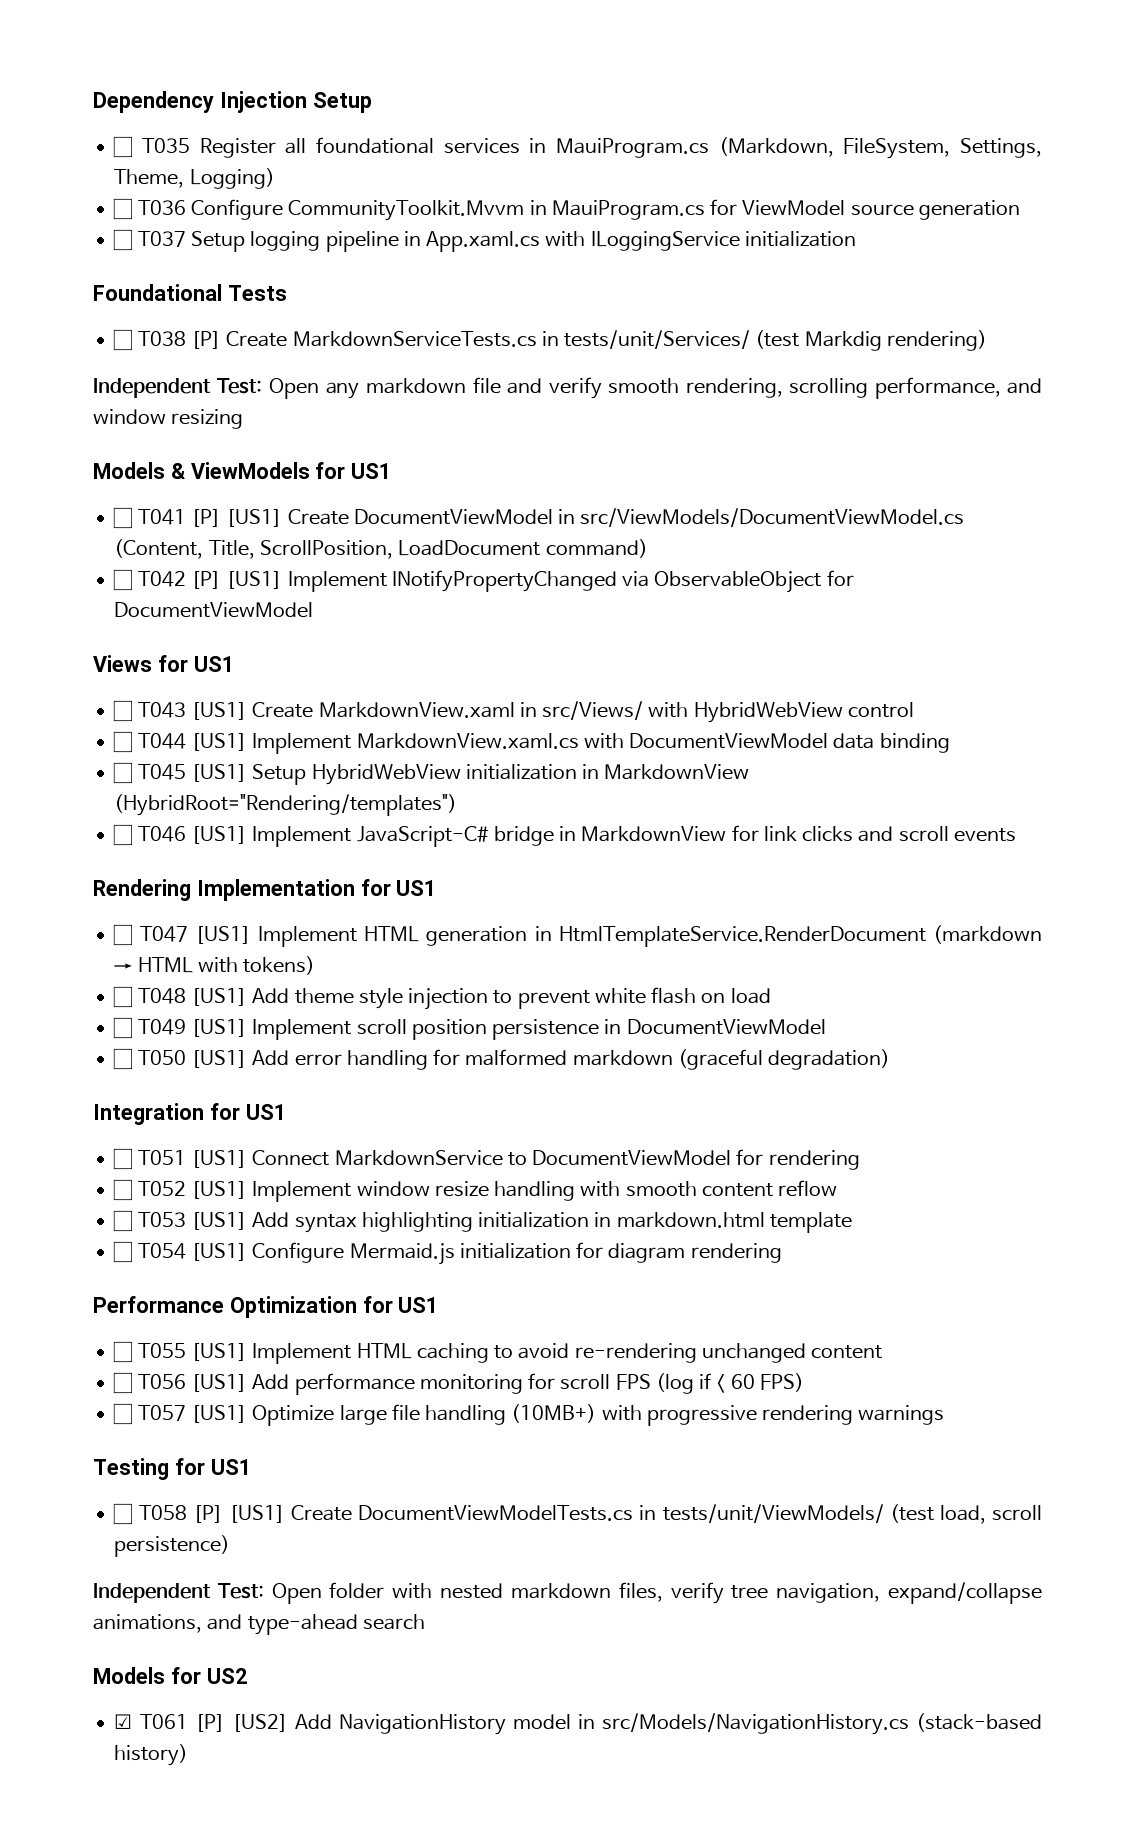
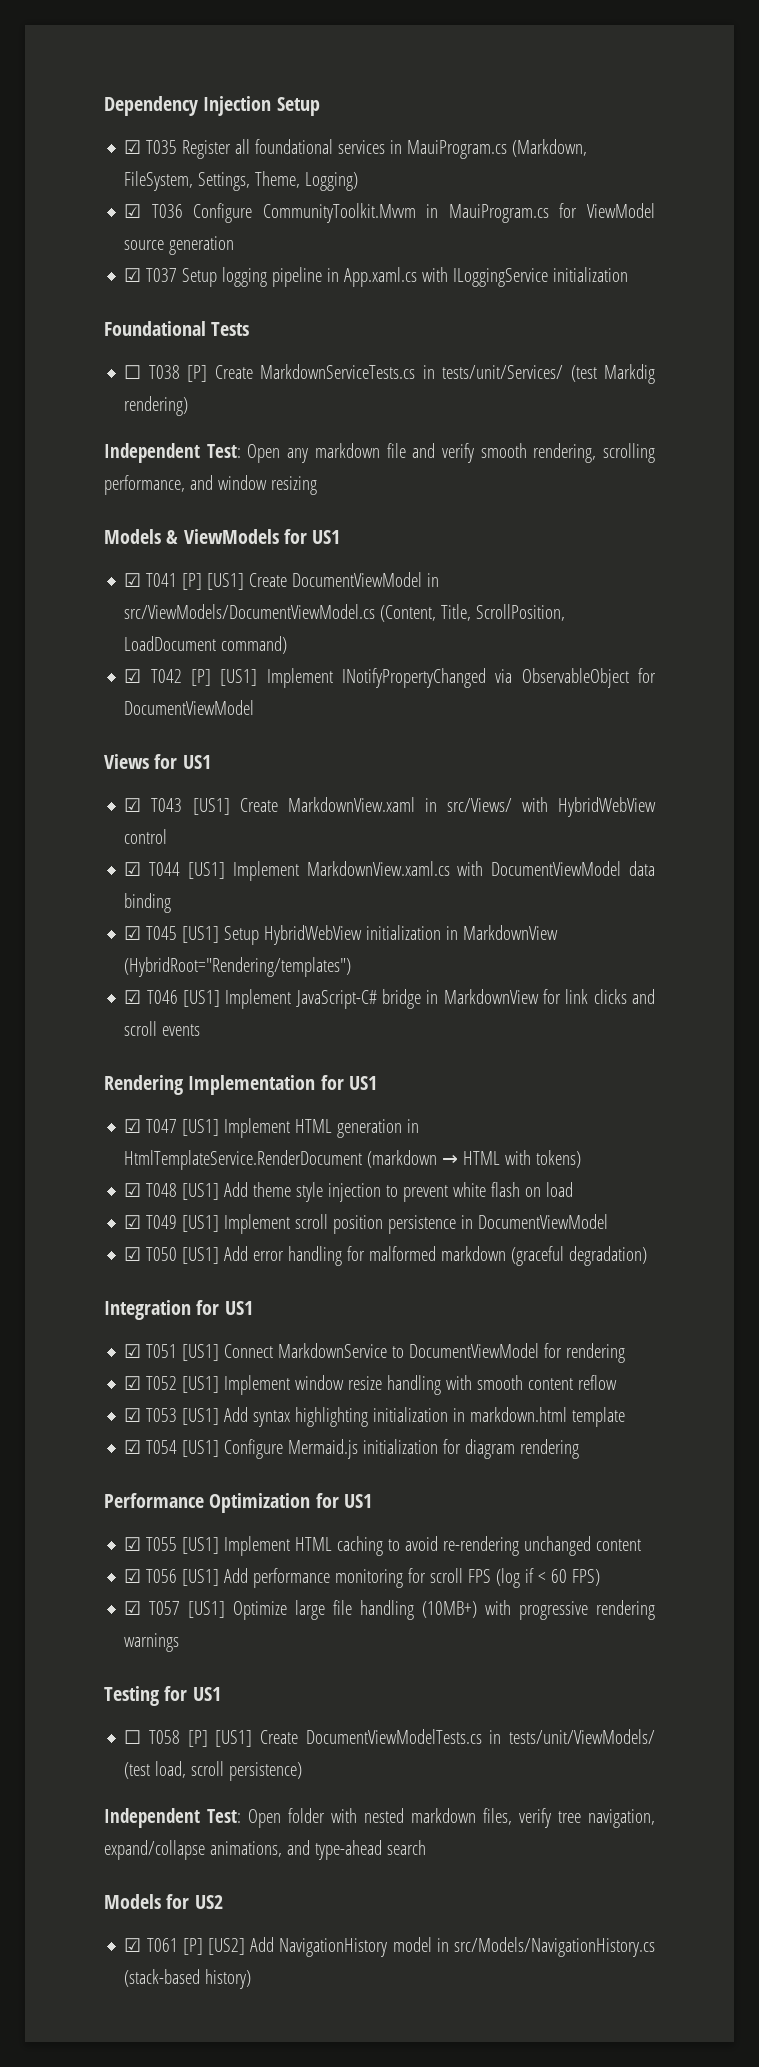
[113,136,133,158] ☐ -> [124,140,142,154] ☑
[113,198,133,220] ☐ -> [124,204,142,218] ☑
[113,229,133,251] ☐ -> [124,268,142,282] ☑
[113,507,133,529] ☐ -> [124,573,142,587] ☑
[113,569,133,591] ☐ -> [124,669,142,683] ☑
[113,700,133,722] ☐ -> [124,798,142,812] ☑
[113,731,133,753] ☐ -> [124,862,142,876] ☑
[113,762,133,784] ☐ -> [124,926,142,940] ☑
[113,824,133,846] ☐ -> [124,990,142,1004] ☑
[113,924,133,946] ☐ -> [124,1119,142,1133] ☑
[113,986,133,1008] ☐ -> [124,1183,142,1197] ☑
[113,1017,133,1039] ☐ -> [124,1215,142,1229] ☑
[113,1048,133,1070] ☐ -> [124,1247,142,1261] ☑
[113,1148,133,1170] ☐ -> [124,1344,142,1358] ☑
[113,1179,133,1201] ☐ -> [124,1376,142,1390] ☑
[113,1210,133,1232] ☐ -> [124,1408,142,1422] ☑
[113,1241,133,1263] ☐ -> [124,1440,142,1454] ☑
[113,1341,133,1363] ☐ -> [124,1537,142,1551] ☑
[113,1372,133,1394] ☐ -> [124,1569,142,1583] ☑
[113,1403,133,1425] ☐ -> [124,1601,142,1615] ☑

